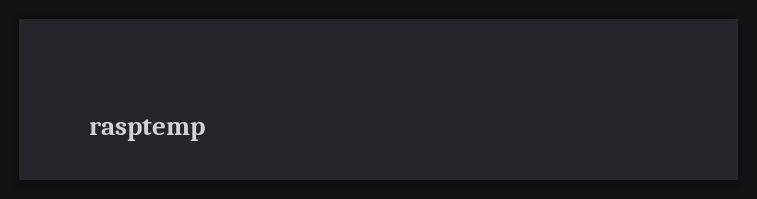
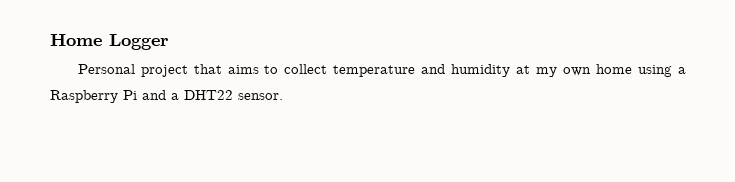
[89,119,205,141] rasptemp -> [50,34,169,50] [77,64,686,77] [50,90,283,103] Home Logger // Personal project that aims to collect temperature and humidity at my own home using a Raspberry Pi and a DHT22 sensor.

